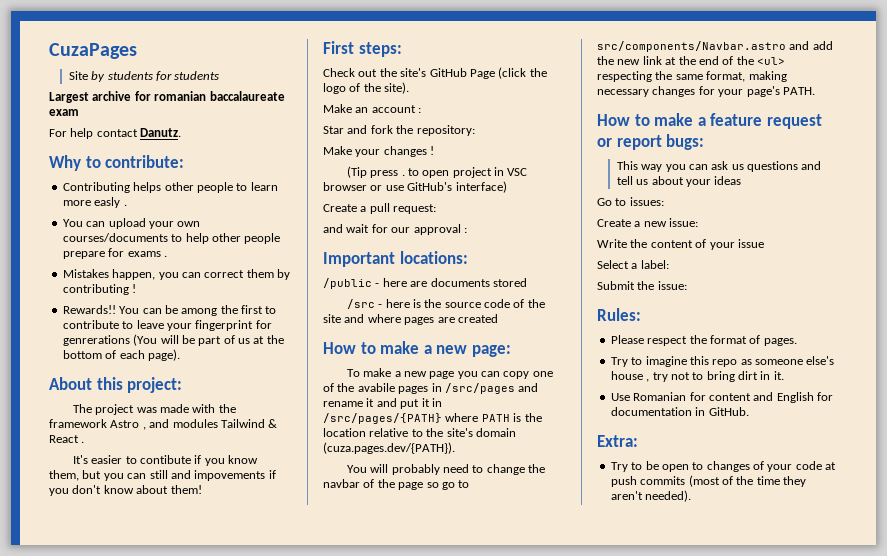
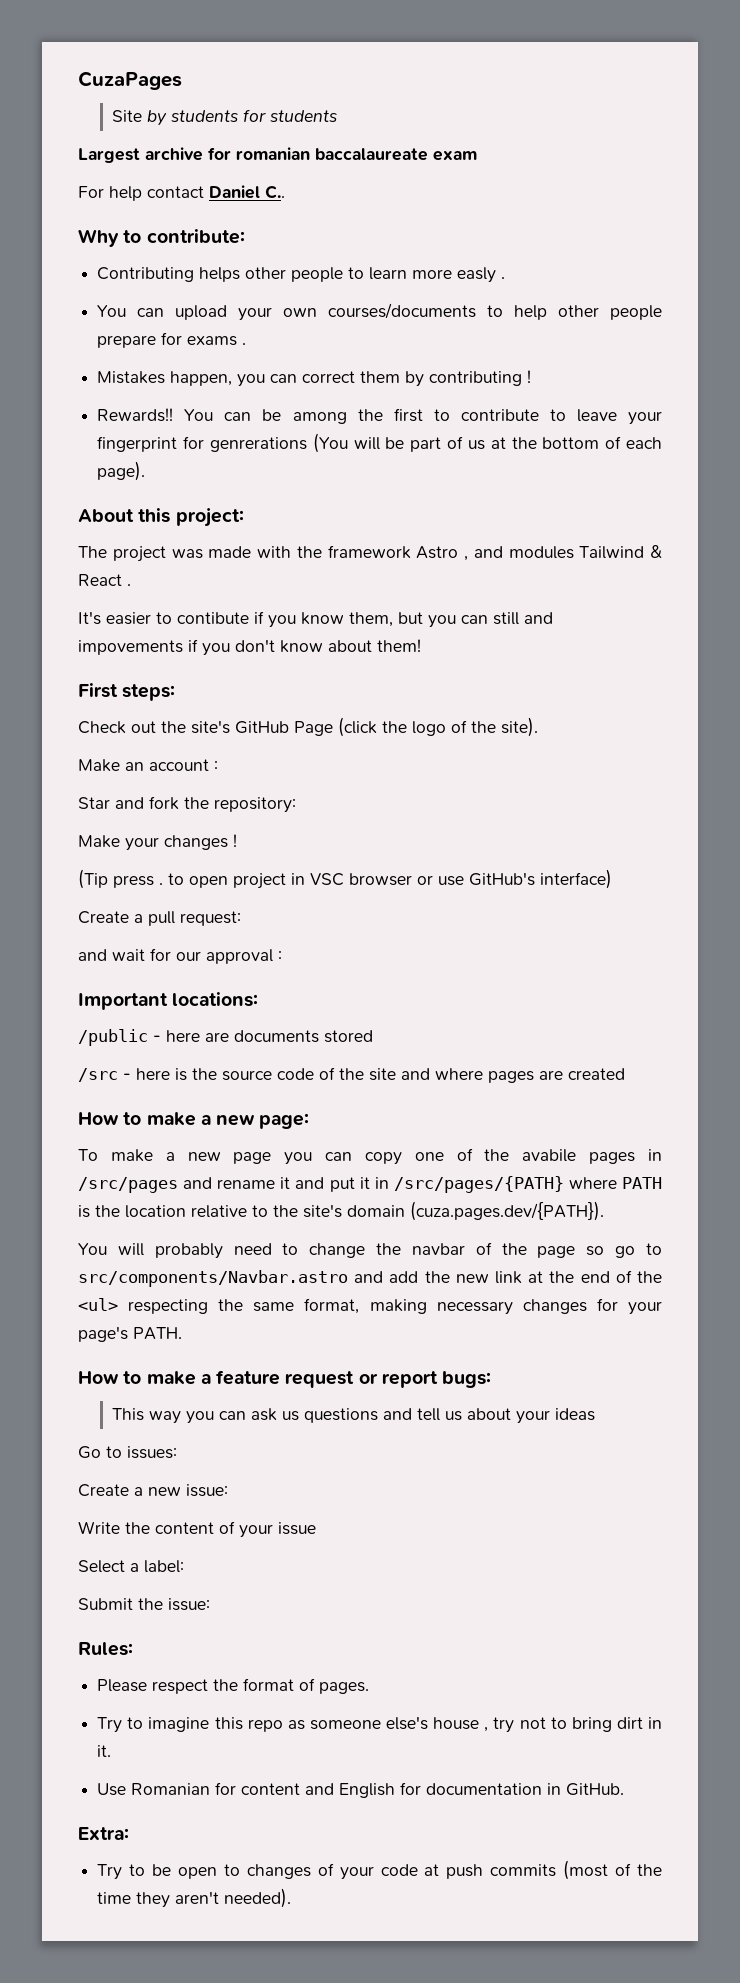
[140,128,182,137] Danutz. -> [209,185,285,199] Daniel C..

